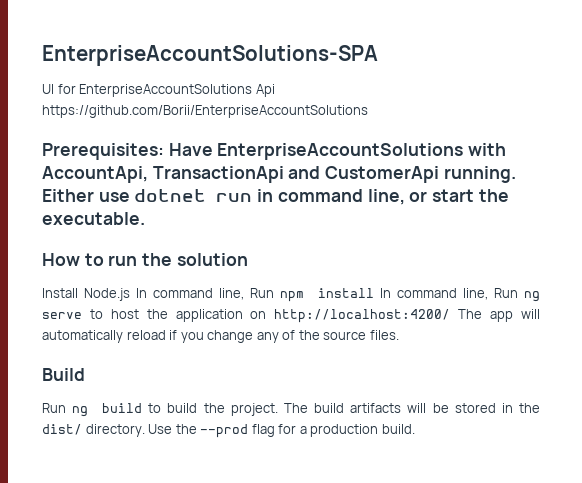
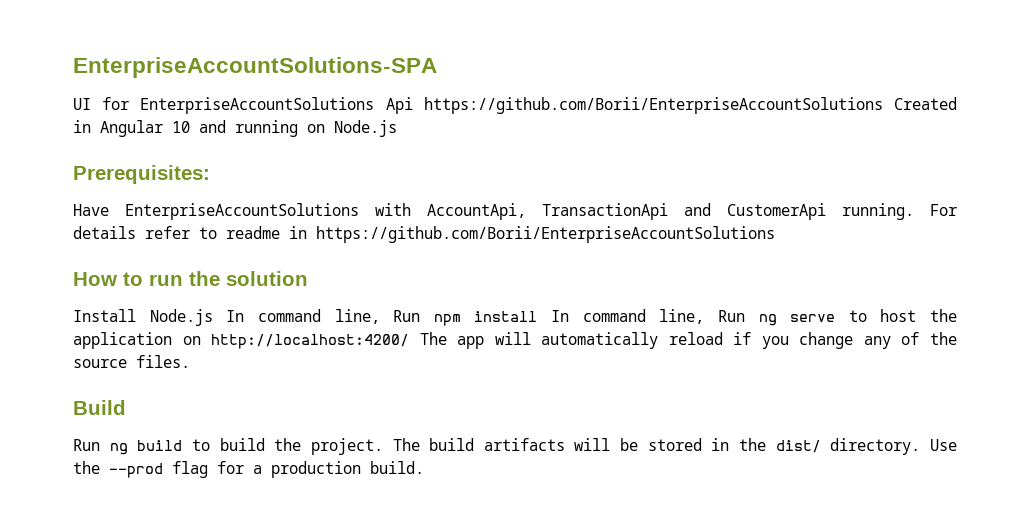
(368, 111) none -> [894,97,957,110] [73,120,397,137] Created in Angular 10 and running on Node.js
(164, 151) none -> (210, 174) //
[42,189,509,205] [42,212,145,225] Either use dotnet run in command line, or start the executable. -> [930,204,957,216] [73,226,775,243] For details refer to readme in https://github.com/Borii/EnterpriseAccountSolutions

